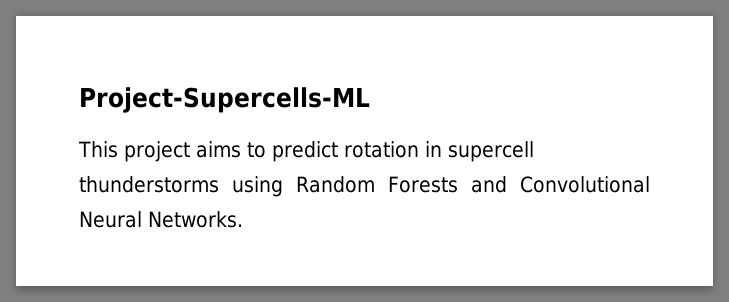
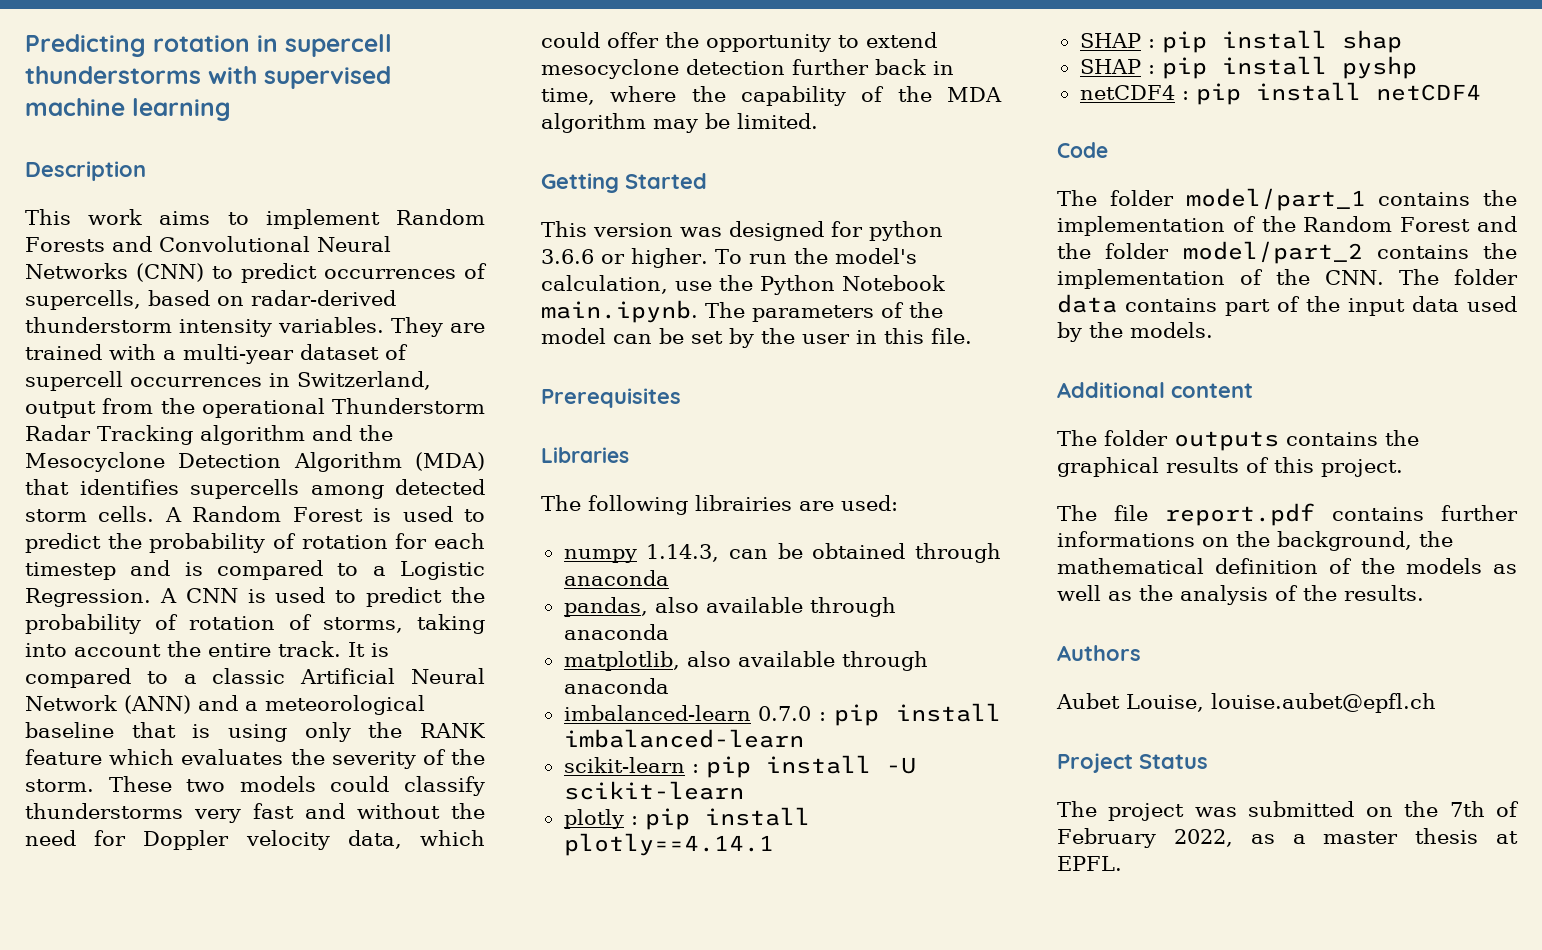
[79,87,370,113] [78,141,534,162] [79,176,284,197] Project-Supercells-ML // This project aims to predict rotation in supercell thunderstorms using -> [25,34,392,57] [25,66,391,89] [25,98,231,121] [25,161,146,181] [25,209,380,229] Predicting rotation in supercell thunderstorms with supervised machine learning // Description // This work aims to implement
[148,211,243,228] Networks. -> [25,263,487,283] [25,290,396,310] [25,317,485,337] [25,344,408,364] [25,371,431,391] [25,398,485,418] [25,425,393,445] [25,452,485,472] [25,479,485,499] [25,506,485,522] [25,533,486,553] [25,560,485,580] [25,587,485,607] [25,614,486,634] [25,641,389,657] [25,668,486,688] [25,695,425,715] [25,722,486,742] [25,749,486,769] [25,776,485,796] [25,803,485,823] [25,830,485,850] [541,32,937,52] [541,59,954,79] [541,86,1002,106] [541,113,818,133] [541,173,707,193] [541,221,943,241] [541,248,917,268] [541,275,945,295] [541,300,943,323] [541,328,972,348] [541,388,681,408] [541,447,629,463] [541,495,898,515] [563,543,1001,563] [563,570,669,586] [563,597,896,617] [563,624,669,640] [563,651,928,671] [563,678,669,694] [563,703,1001,726] [563,729,804,748] [563,755,916,778] [563,781,744,800] [563,807,810,830] [563,833,774,856] [1079,30,1402,53] [1079,56,1417,79] [1079,82,1481,105] [1057,142,1108,158] [1057,188,1517,211] [1057,216,1517,236] [1057,241,1517,264] [1057,269,1518,289] [1057,294,1517,316] [1057,322,1213,342] [1057,382,1253,398] [1057,430,1419,451] [1057,457,1403,477] [1057,503,1518,526] [1057,531,1453,551] [1057,558,1517,574] [1057,585,1424,605] [1057,645,1141,661] [1056,693,1436,713] [1057,753,1208,773] [1057,801,1519,821] [1057,828,1518,848] [1057,856,1122,871] Networks (CNN) to predict occurrences of supercells, based on radar-derived thunderstorm intensity variables. They are trained with a multi-year dataset of supercell occurrences in Switzerland, output from the operational Thunderstorm Radar Tracking algorithm and the Mesocyclone Detection Algorithm (MDA) that identifies supercells among detected storm cells. A Random Forest is used to predict the probability of rotation for each timestep and is compared to a Logistic Regression. A CNN is used to predict the probability of rotation of storms, taking into account the entire track. It is compared to a classic Artificial Neural Network (ANN) and a meteorological baseline that is using only the RANK feature which evaluates the severity of the storm. These two models could classify thunderstorms very fast and without the need for Doppler velocity data, which could offer the opportunity to extend mesocyclone detection further back in time, where the capability of the MDA algorithm may be limited. // Getting Started // This version was designed for python 3.6.6 or higher. To run the model's calculation, use the Python Notebook main.ipynb. The parameters of the model can be set by the user in this file. // Prerequisites // Libraries // The following librairies are used: // numpy 1.14.3, can be obtained through anaconda // pandas, also available through anaconda // matplotlib, also available through anaconda // imbalanced-learn 0.7.0 : pip install imbalanced-learn // scikit-learn : pip install -U scikit-learn // plotly : pip install plotly==4.14.1 // SHAP : pip install shap // SHAP : pip install pyshp // netCDF4 : pip install netCDF4 // Code // The folder model/part_1 contains the implementation of the Random Forest and the folder model/part_2 contains the implementation of the CNN. The folder data contains part of the input data used by the models. // Additional content // The folder outputs contains the graphical results of this project. // The file report.pdf contains further informations on the background, the mathematical definition of the models as well as the analysis of the results. // Authors // Aubet Louise, louise.aubet@epfl.ch // Project Status // The project was submitted on the 7th of February 2022, as a master thesis at EPFL.

